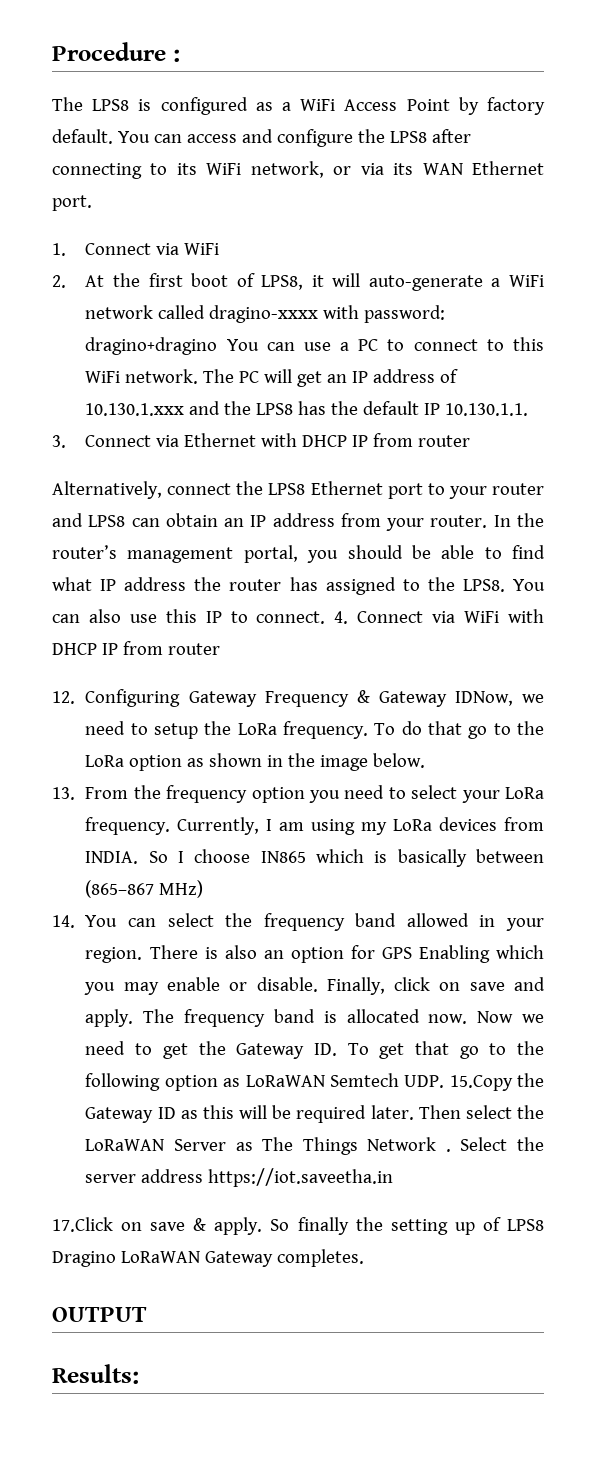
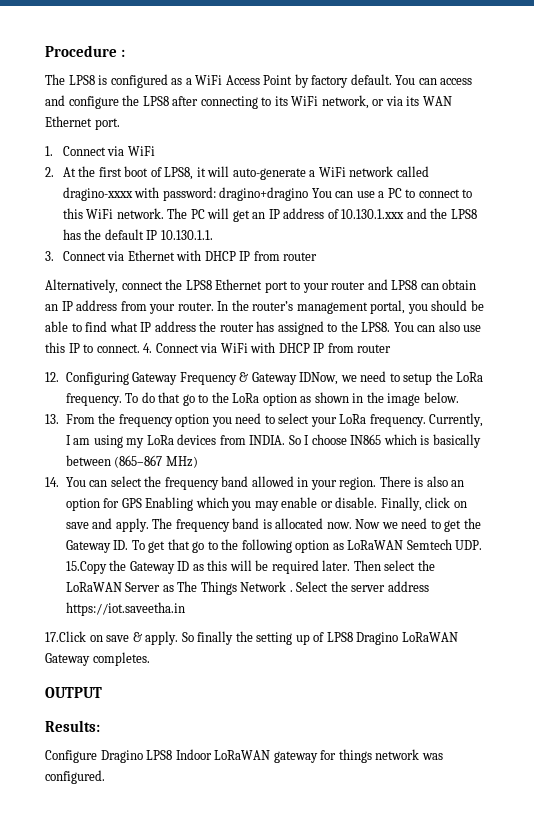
(139, 1374) none -> [45,749,443,763] [45,770,105,784] // Configure Dragino LPS8 Indoor LoRaWAN gateway for things network was configured.

